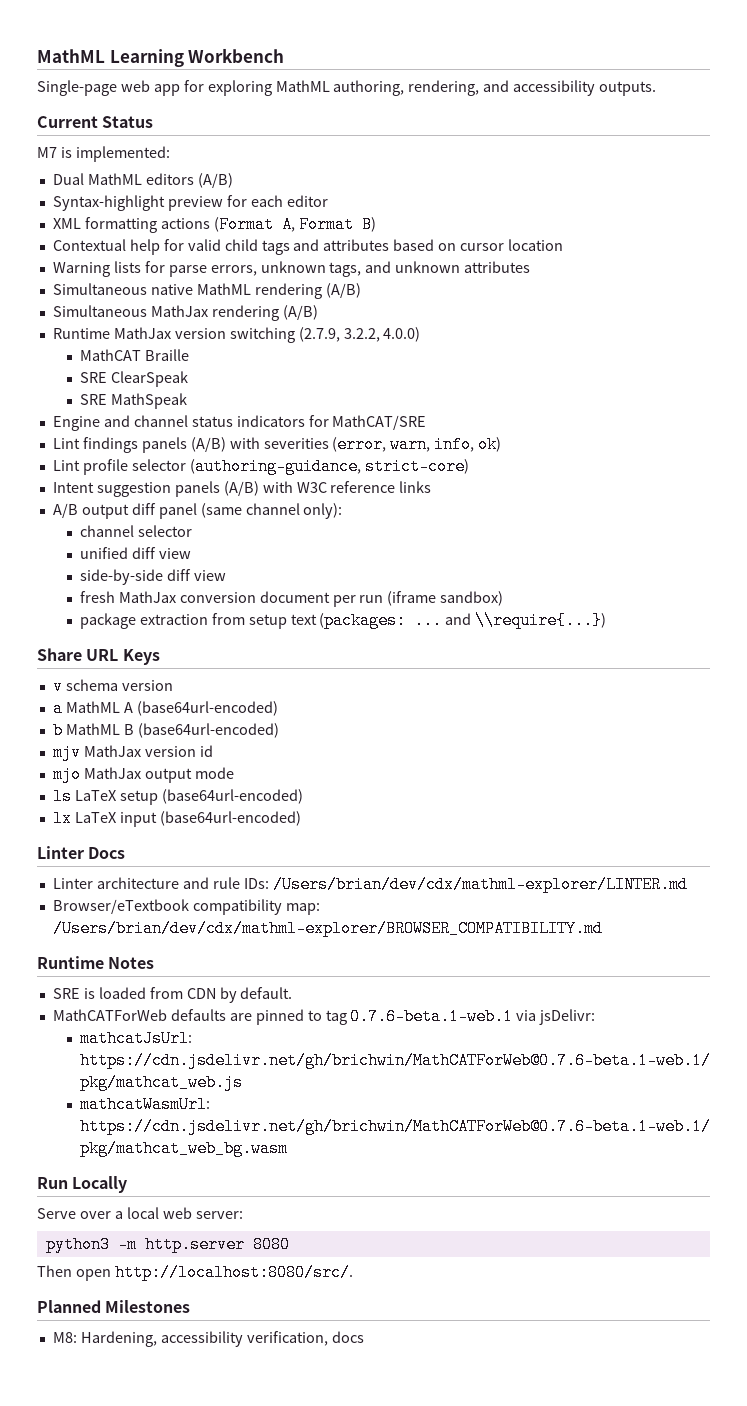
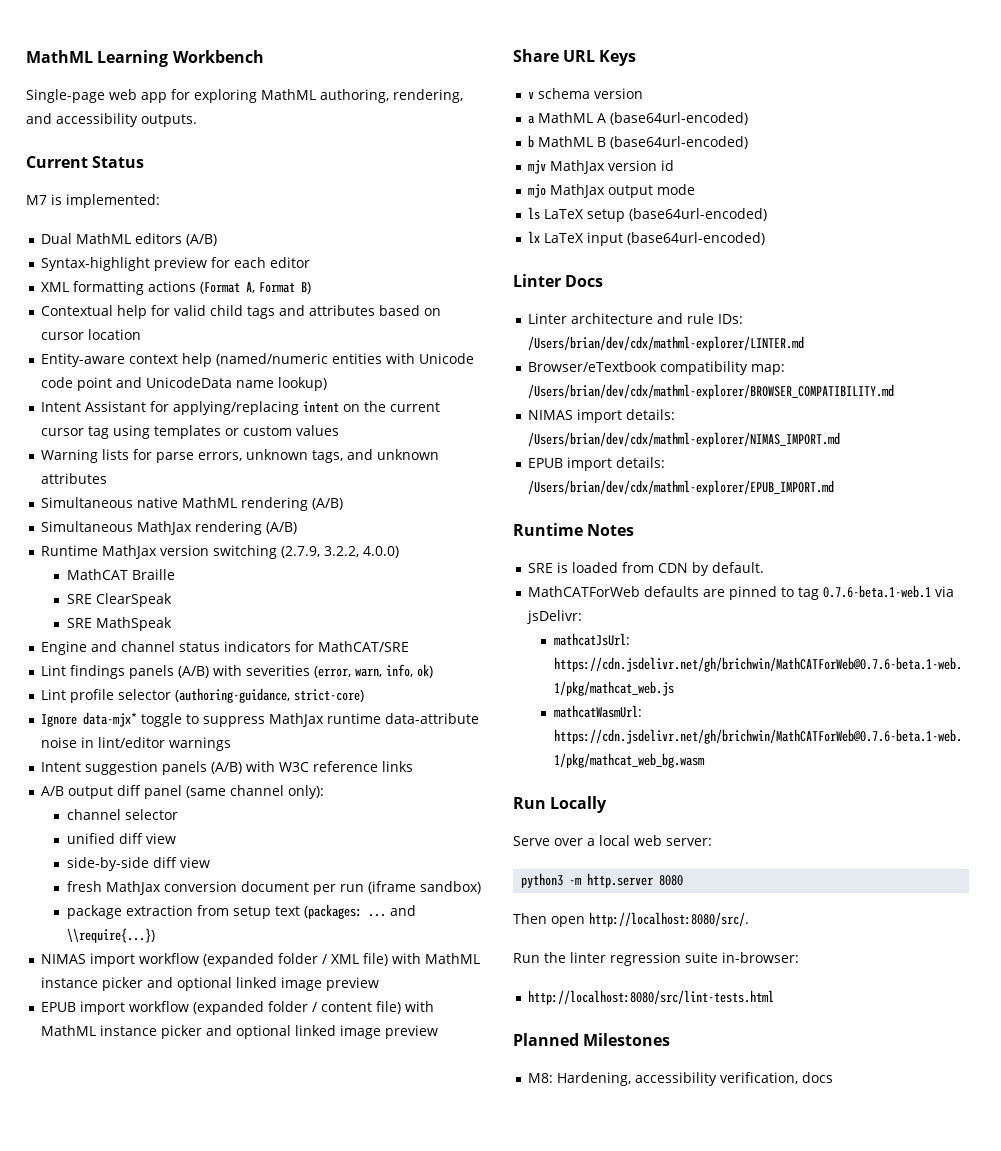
(564, 245) none -> [41,353,475,367] [41,377,328,391] [41,401,441,415] [41,425,340,439] // Entity-aware context help (named/numeric entities with Unicode code point and UnicodeData name lookup) // Intent Assistant for applying/replacing intent on the current cursor tag using templates or custom values
(469, 466) none -> [41,712,480,727] [41,737,232,751] // Ignore data-mjx* toggle to suppress MathJax runtime data-attribute noise in lint/editor warnings
(607, 620) none -> [41,953,481,967] [41,977,380,991] [41,1001,435,1015] [41,1025,439,1039] // NIMAS import workflow (expanded folder / XML file) with MathML instance picker and optional linked image preview // EPUB import workflow (expanded folder / content file) with MathML instance picker and optional linked image preview
(603, 928) none -> [528,409,676,423] [528,432,841,447] [528,457,666,471] [528,480,835,495] // NIMAS import details: /Users/brian/dev/cdx/mathml-explorer/NIMAS_IMPORT.md // EPUB import details: /Users/brian/dev/cdx/mathml-explorer/EPUB_IMPORT.md
(353, 1272) none -> [513,952,799,966] [528,990,775,1005] // Run the linter regression suite in-browser: // http://localhost:8080/src/lint-tests.html

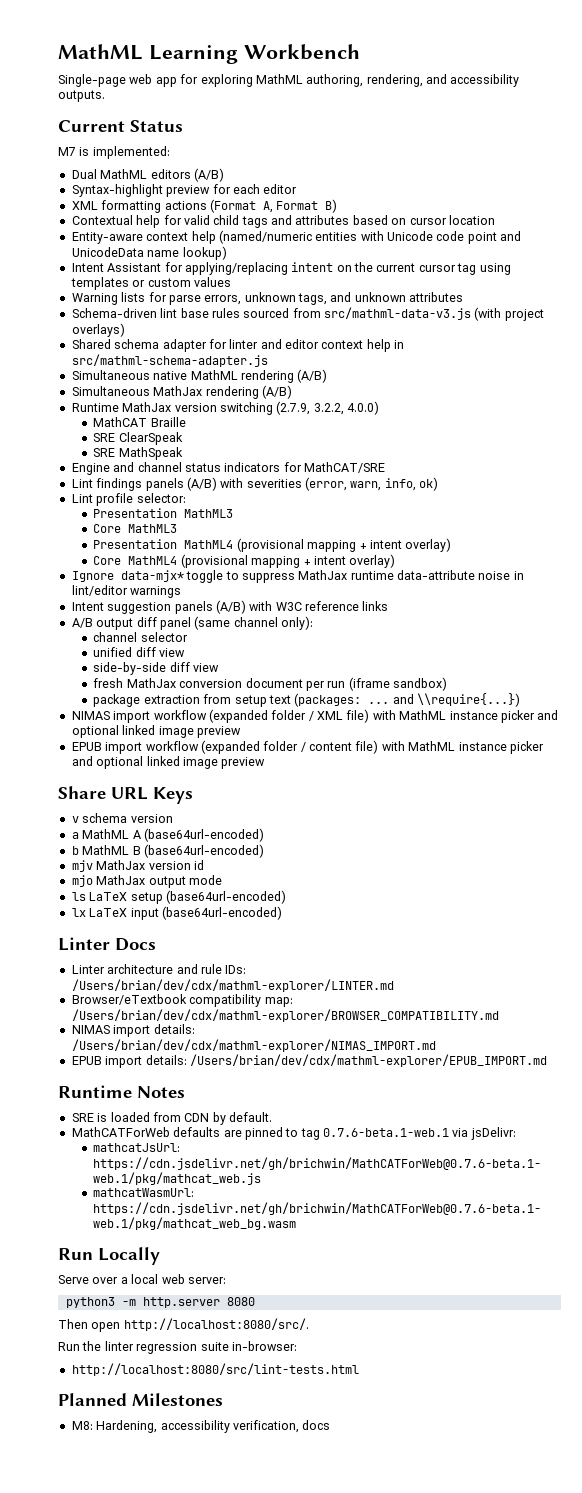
(108, 478) none -> [71,307,544,321] [71,323,125,337] [71,339,405,352] [71,354,268,367] // Schema-driven lint base rules sourced from src/mathml-data-v3.js (with project overlays) // Shared schema adapter for linter and editor context help in src/mathml-schema-adapter.js
[118,688,365,703] selector (authoring-guidance, strict-core) -> [136,493,186,503] [93,508,234,518] [93,524,178,533] [93,538,452,552] [93,554,396,568] selector: // Presentation MathML3 // Core MathML3 // Presentation MathML4 (provisional mapping + intent overlay) // Core MathML4 (provisional mapping + intent overlay)

